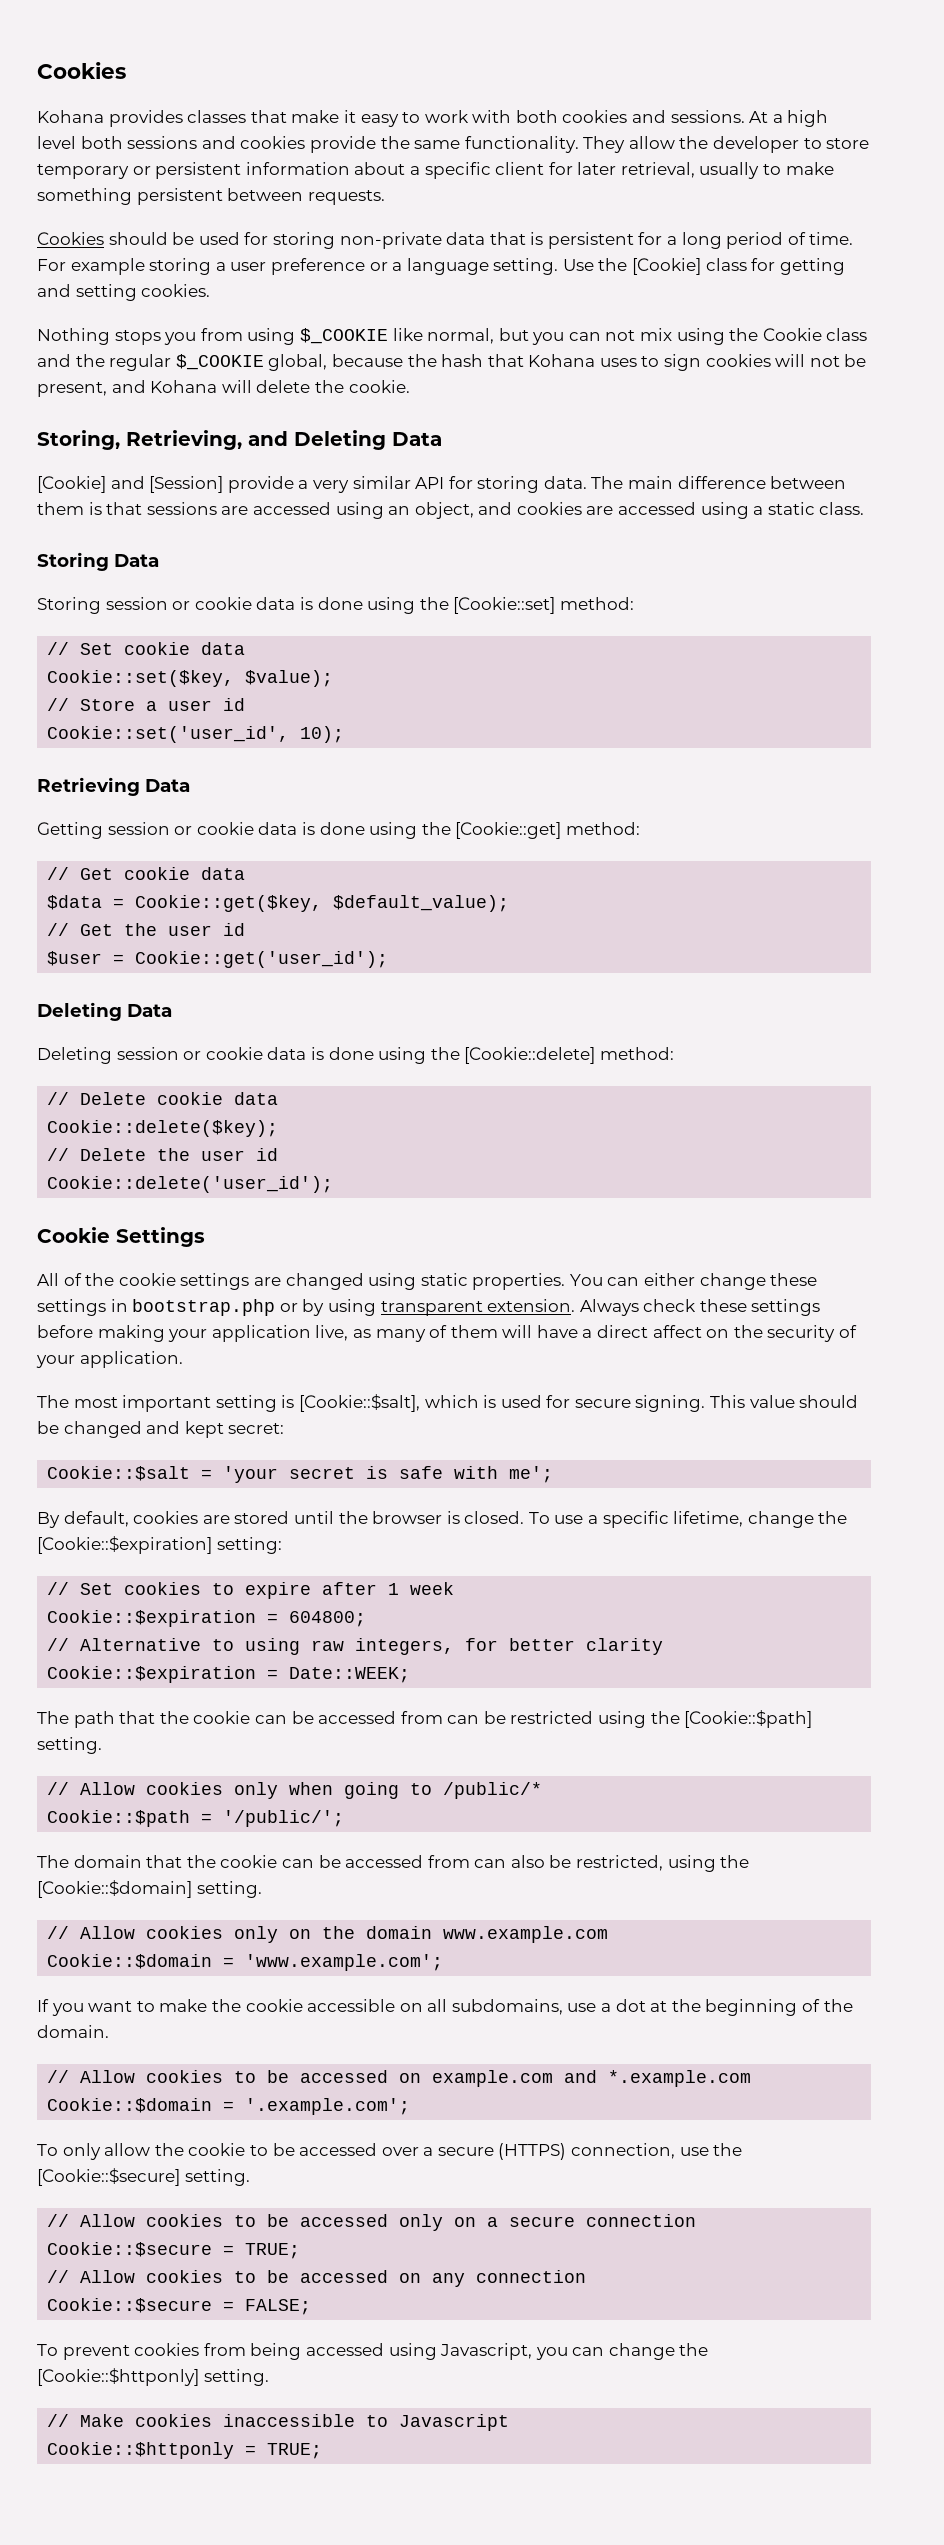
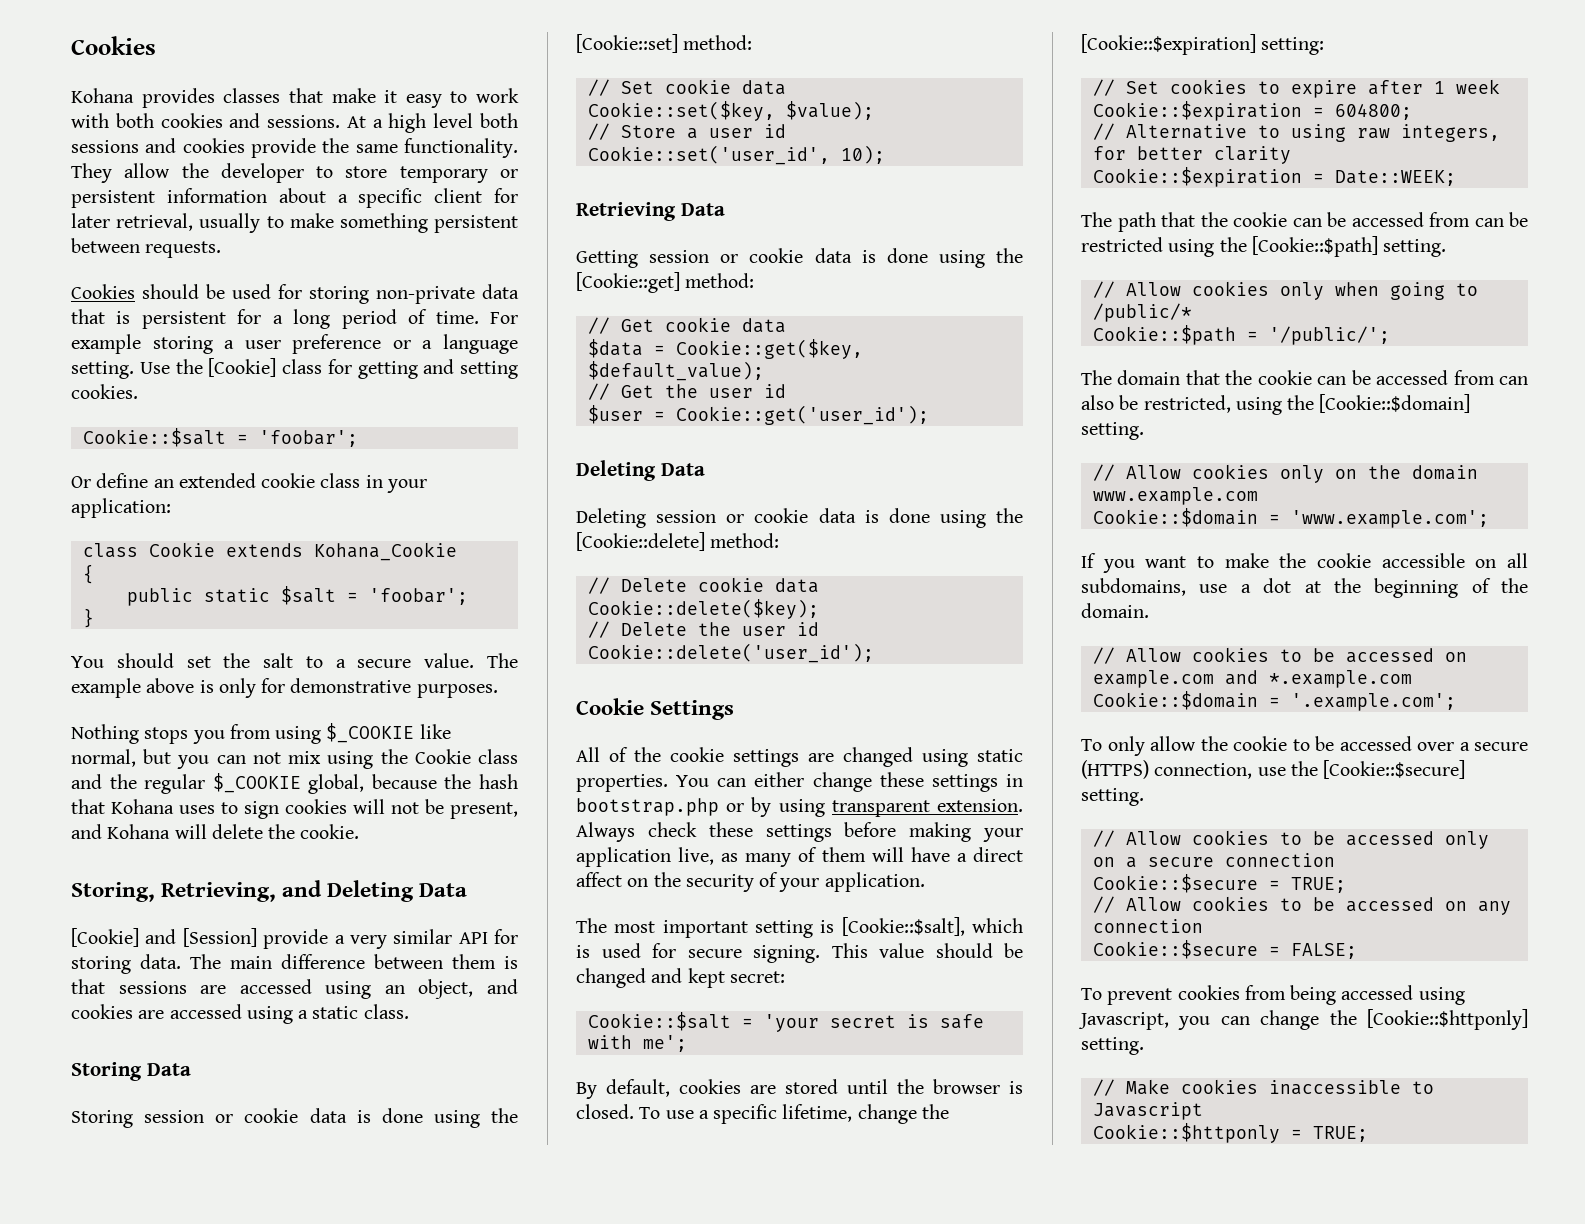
(211, 290) none -> [82,428,358,447] [71,473,427,493] [71,498,171,518] [82,542,457,561] [82,564,94,584] [126,586,468,606] [82,608,94,628] [71,653,518,668] [71,678,498,698] // Cookie::$salt = 'foobar'; // Or define an extended cookie class in your application: // class Cookie extends Kohana_Cookie // { // public static $salt = 'foobar'; // } // You should set the salt to a secure value. The example above is only for demonstrative purposes.

